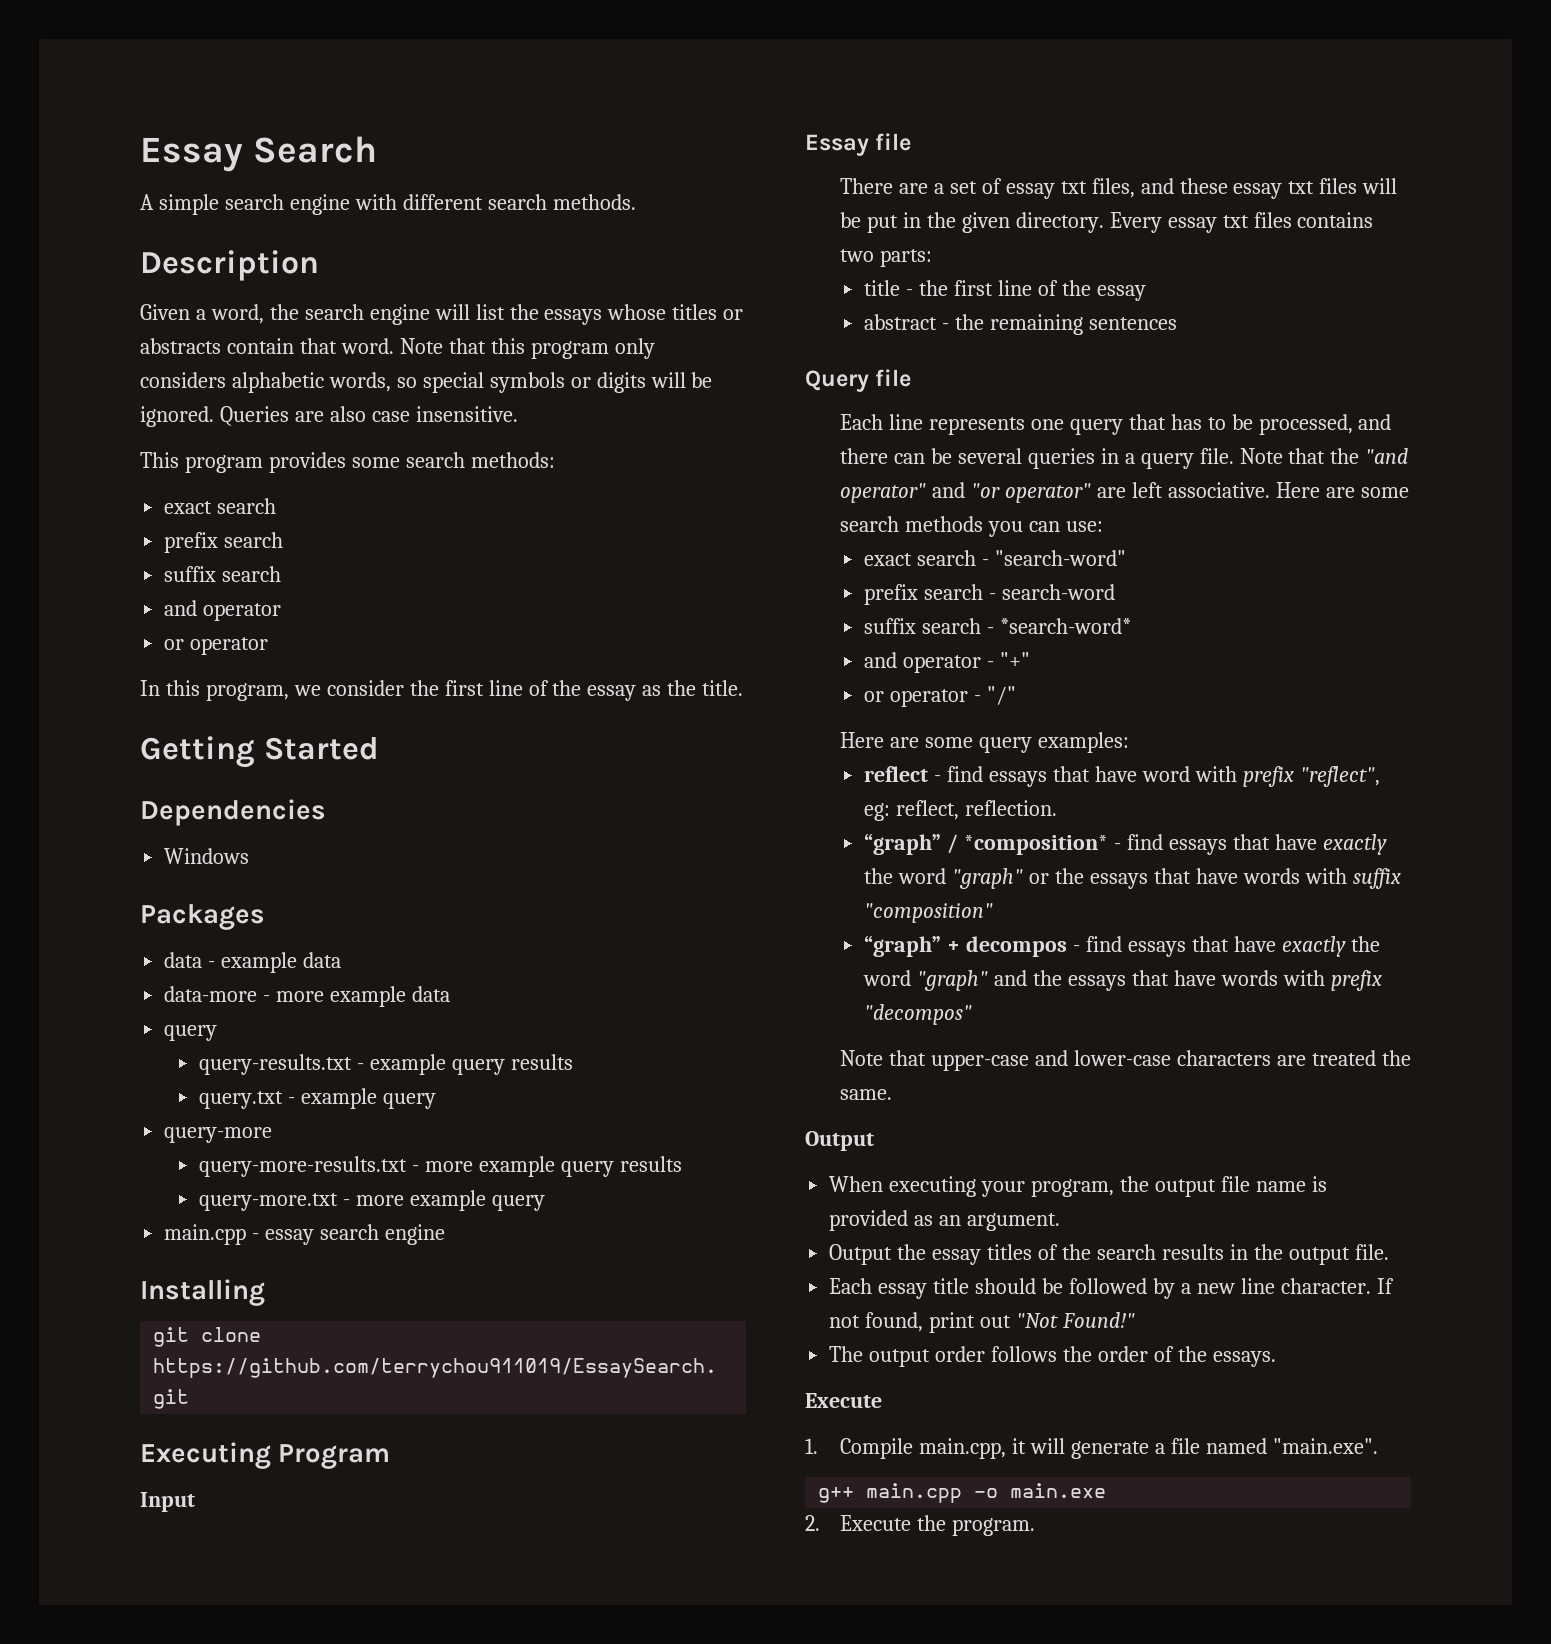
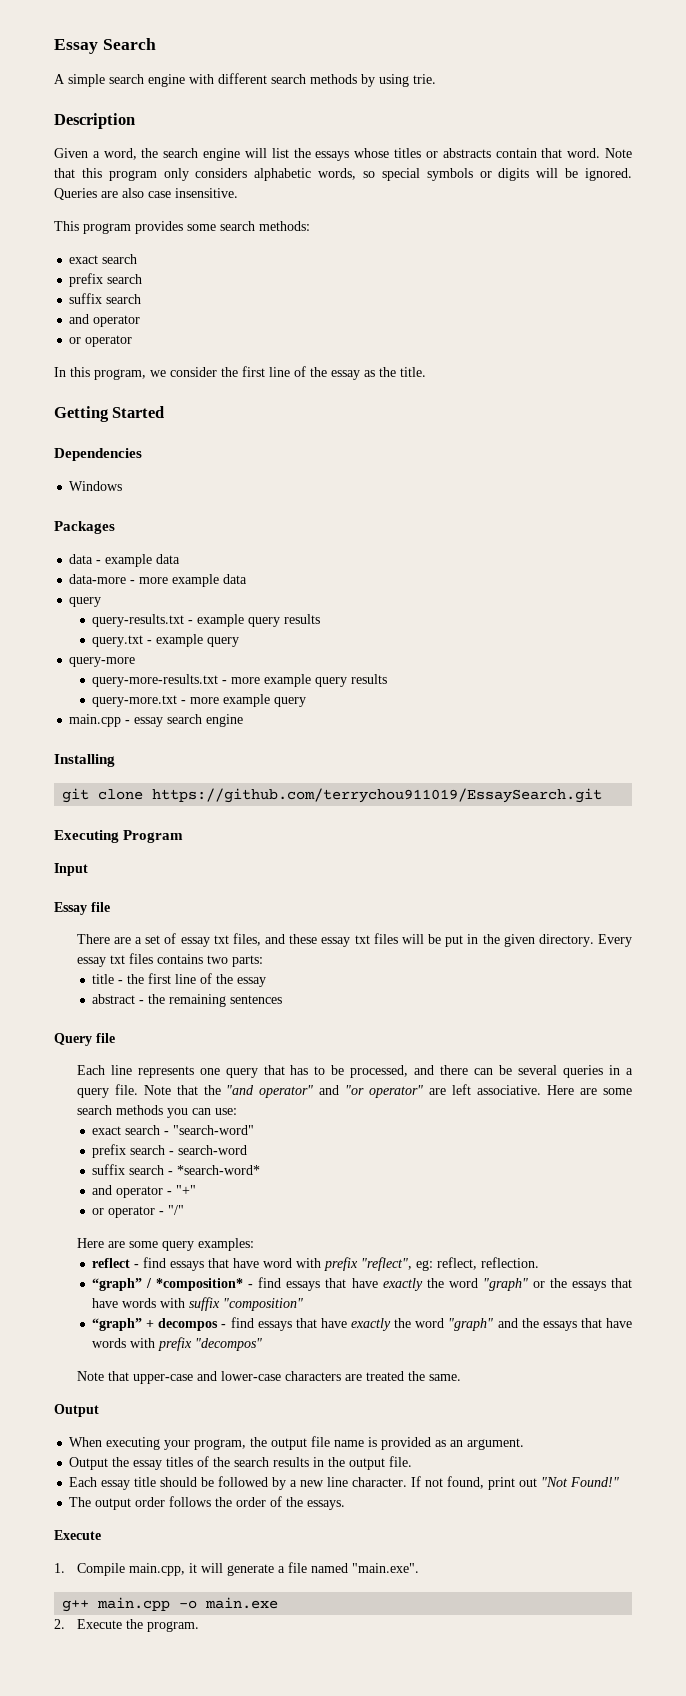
[552,194,636,210] methods. -> [310,74,436,87] methods by using trie.

